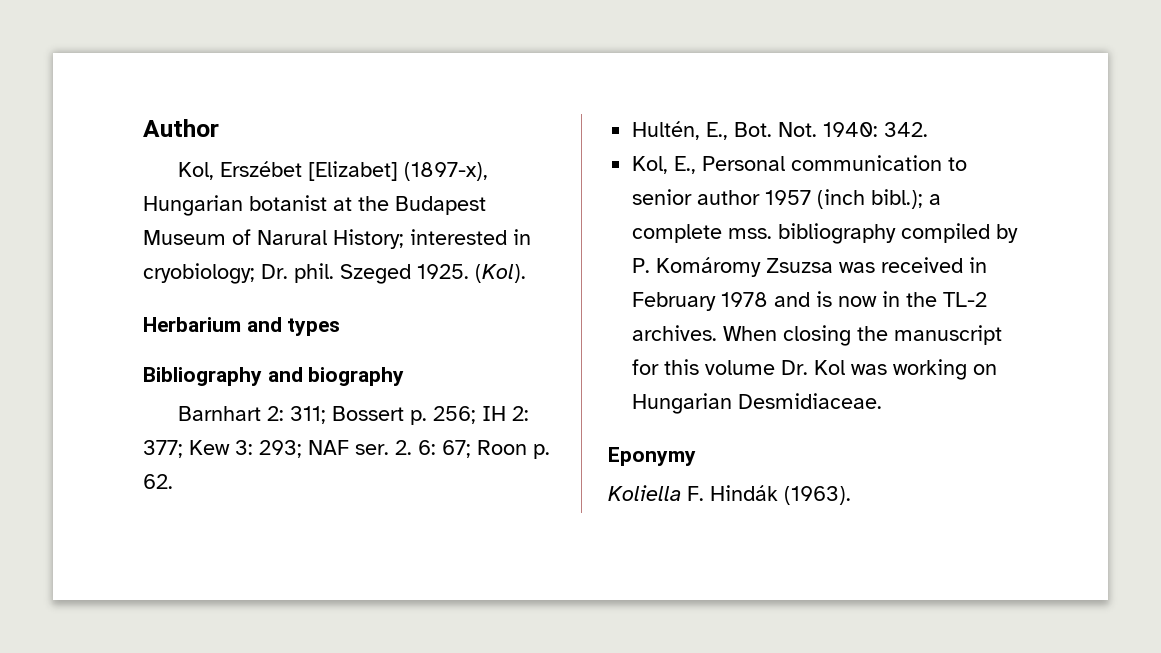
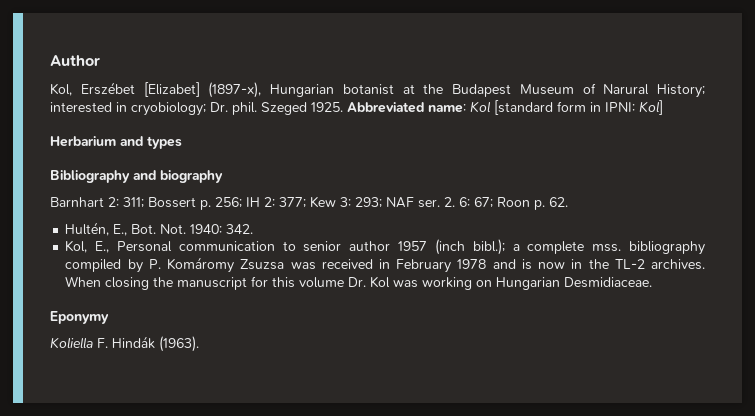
[475,264,526,283] (Kol). -> [347,100,663,115] Abbreviated name: Kol [standard form in IPNI: Kol]

